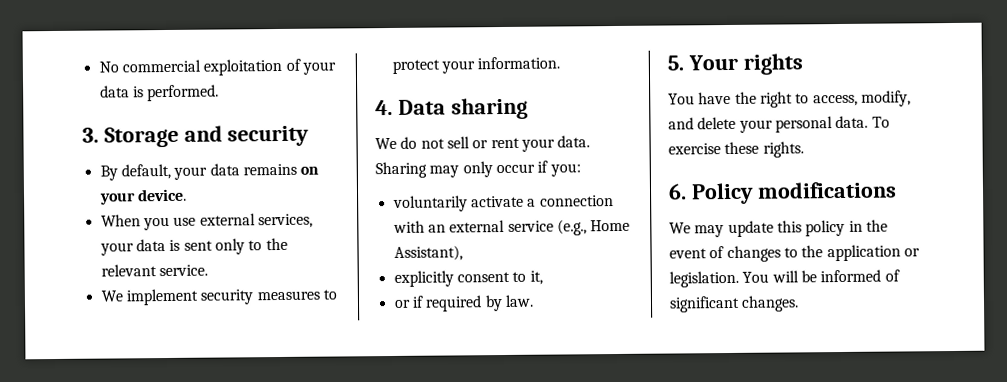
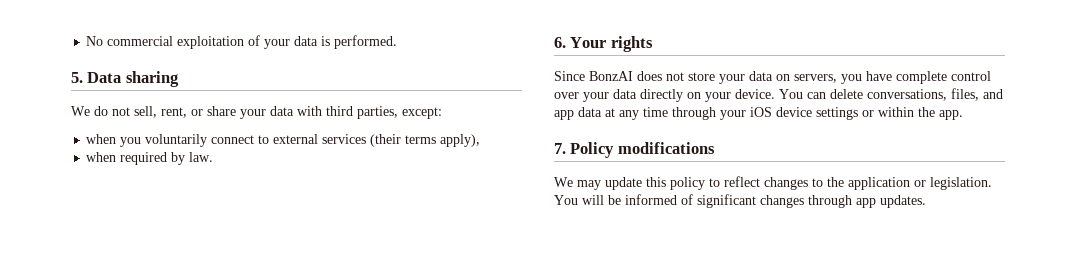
[82,125,310,148] [99,163,320,181] [98,188,187,205] [100,213,313,231] [99,237,288,256] [100,264,208,277] [100,288,337,306] [391,56,561,74] [375,99,393,116] 3. Storage and security // By default, your data remains on your device. // When you use external services, your data is sent only to the relevant service. // We implement security measures to protect your information. // 4. -> [71,72,83,83] 5.
[446,135,591,152] [375,160,581,179] [392,195,614,212] [392,219,631,236] [393,245,463,261] [393,270,543,287] [393,295,424,308] sell or rent your data. Sharing may only occur if you: // voluntarily activate a connection with an external service (e.g., Home Assistant), // explicitly consent to it, // or if -> [134,106,442,119] [86,134,481,147] [86,152,117,162] sell, rent, or share your data with third parties, except: // when you voluntarily connect to external services (their terms apply), // when
[667,55,684,71] 5. -> [554,37,566,48] 6.
[668,90,911,108] [668,115,890,133] [668,141,804,158] [668,183,687,200] You have the right to access, modify, and delete your personal data. To exercise these rights. // 6. -> [554,71,991,84] [554,88,1003,102] [554,107,963,120] [554,143,566,154] Since BonzAI does not store your data on servers, you have complete control over your data directly on your device. You can delete conversations, files, and app data at any time through your iOS device settings or within the app. // 7.
[848,219,888,232] [669,246,725,259] in the event of -> [709,176,760,187] to reflect
[741,295,800,312] changes. -> [760,195,926,208] changes through app updates.

